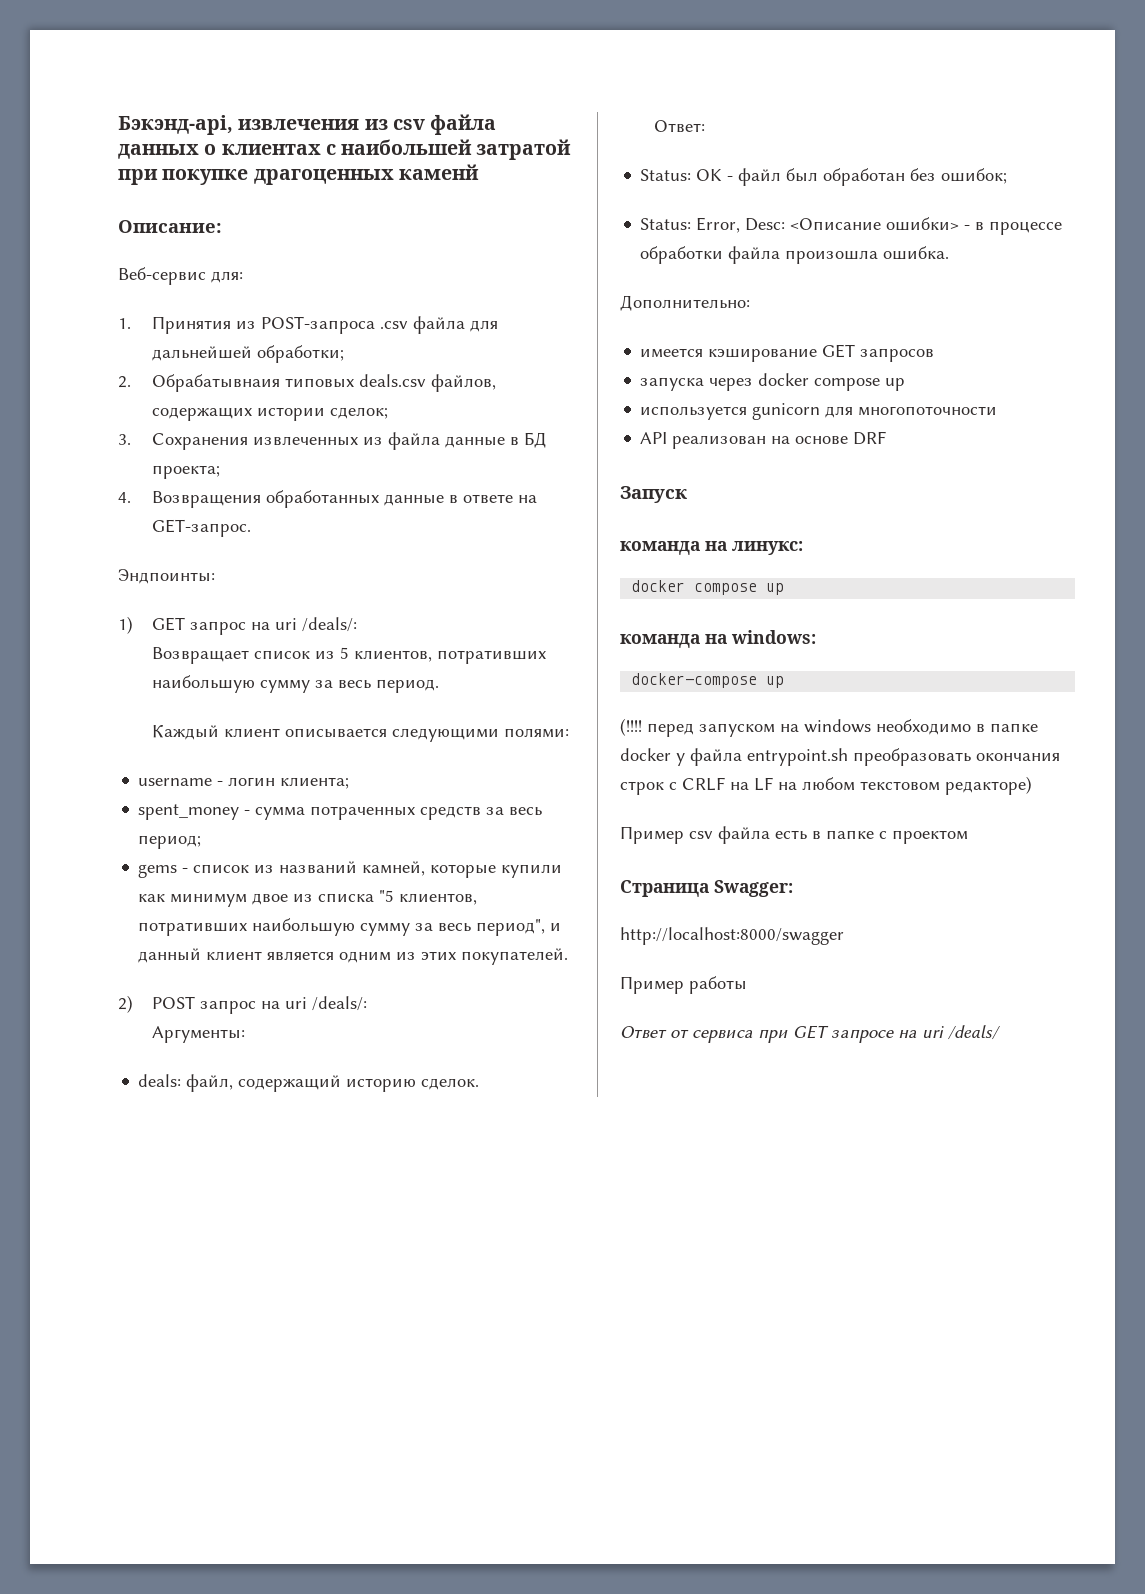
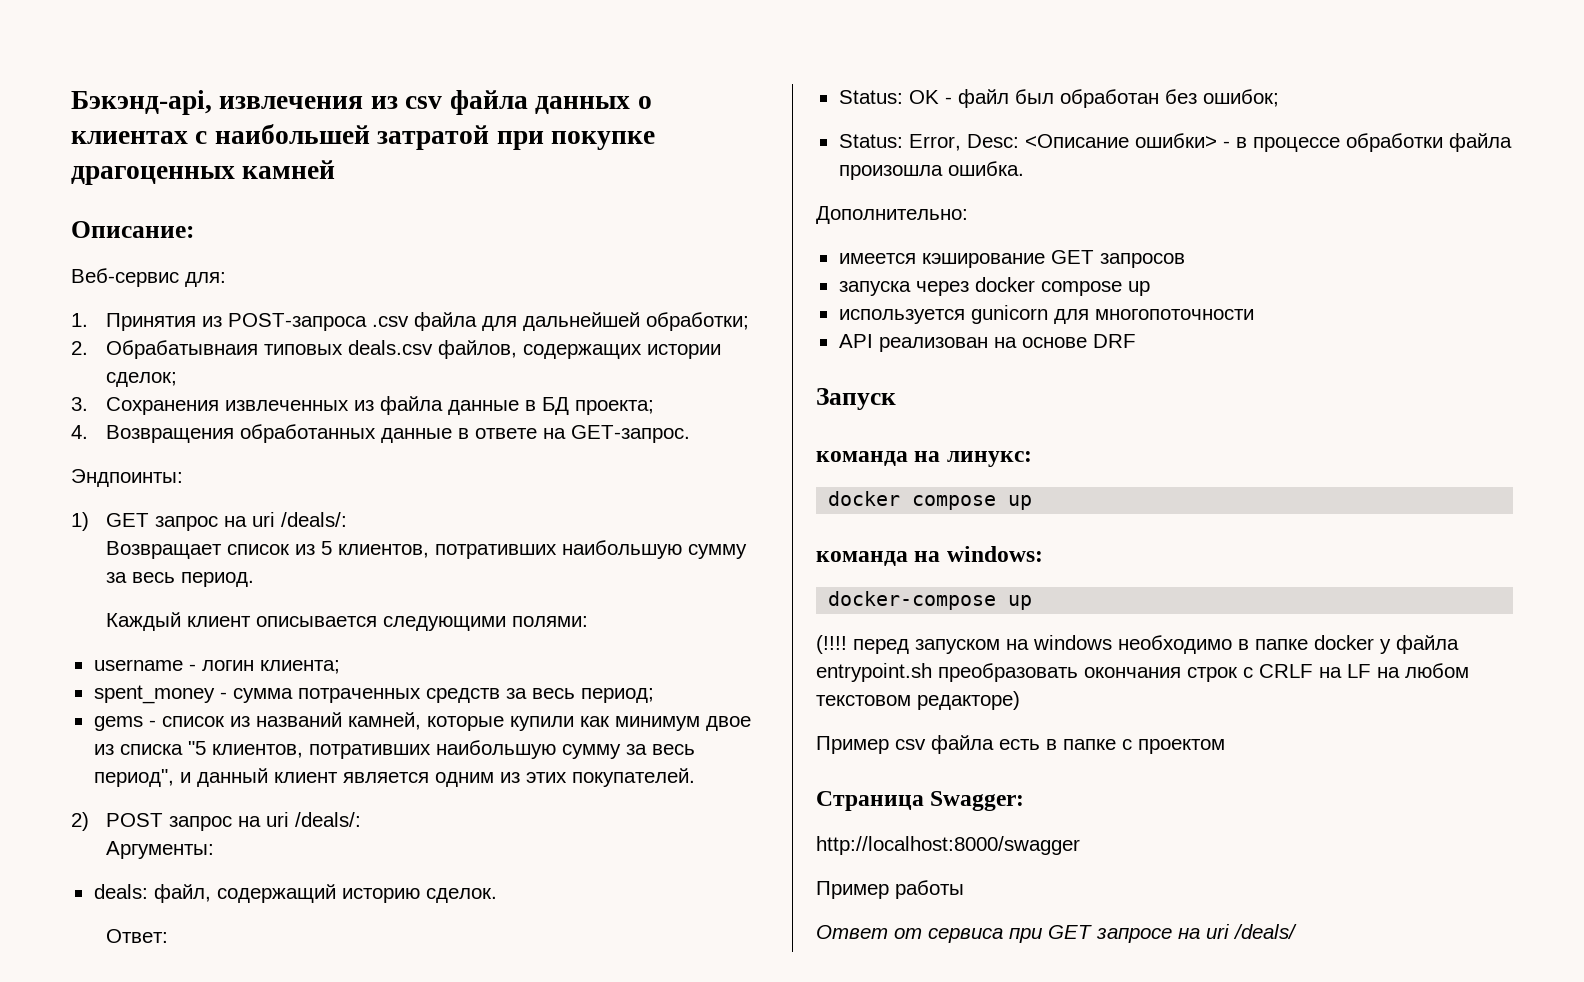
[398,164,479,180] каменй -> [242,160,336,179] камней

